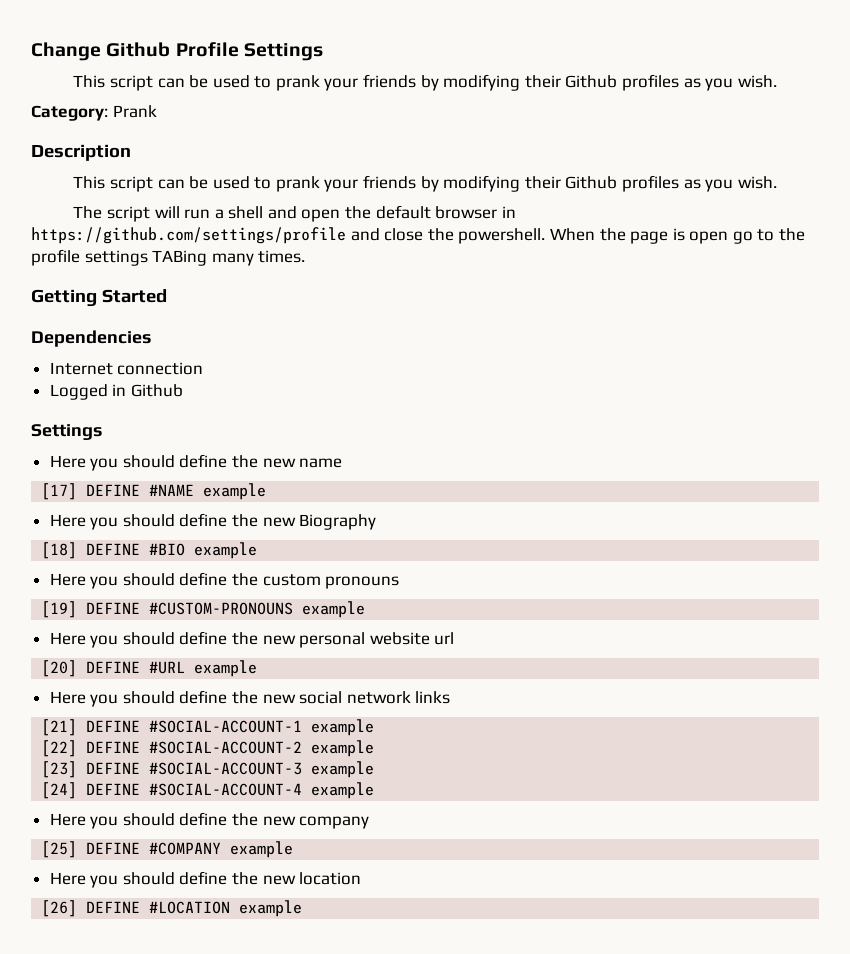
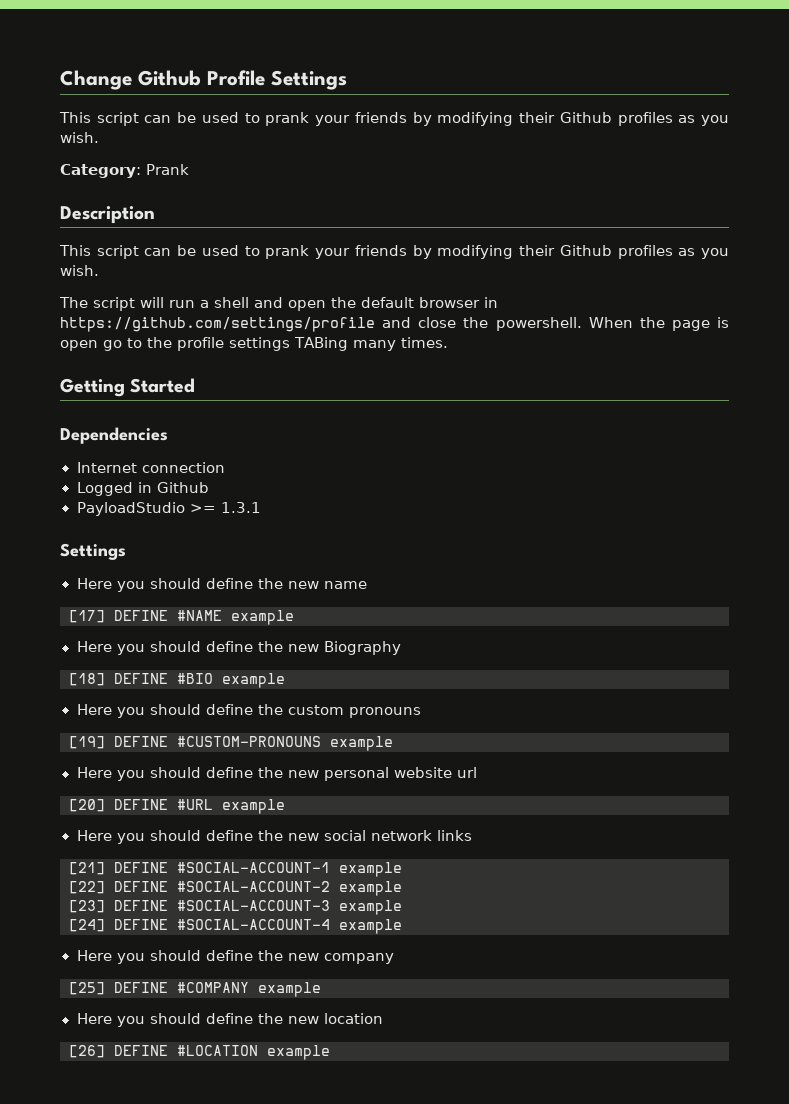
(183, 390) none -> [76,502,261,516] // PayloadStudio >= 1.3.1

